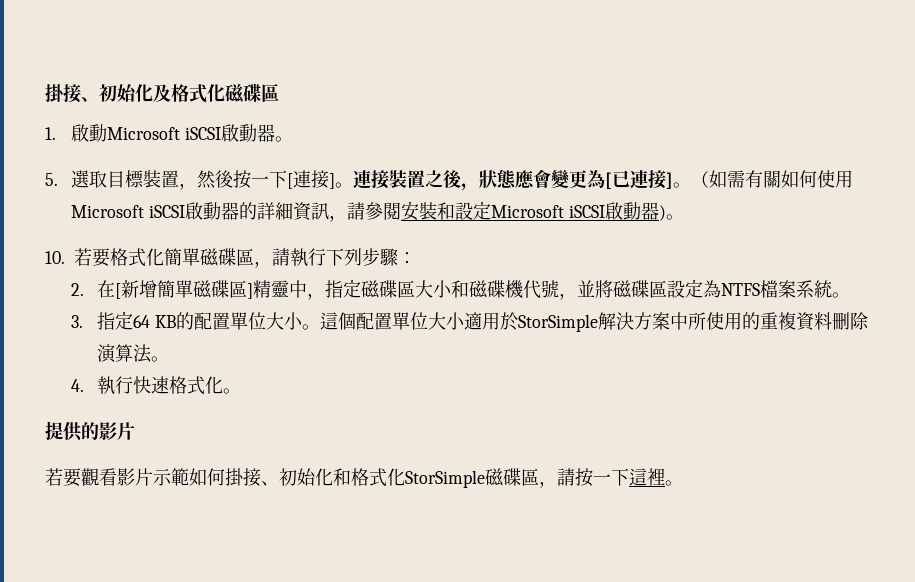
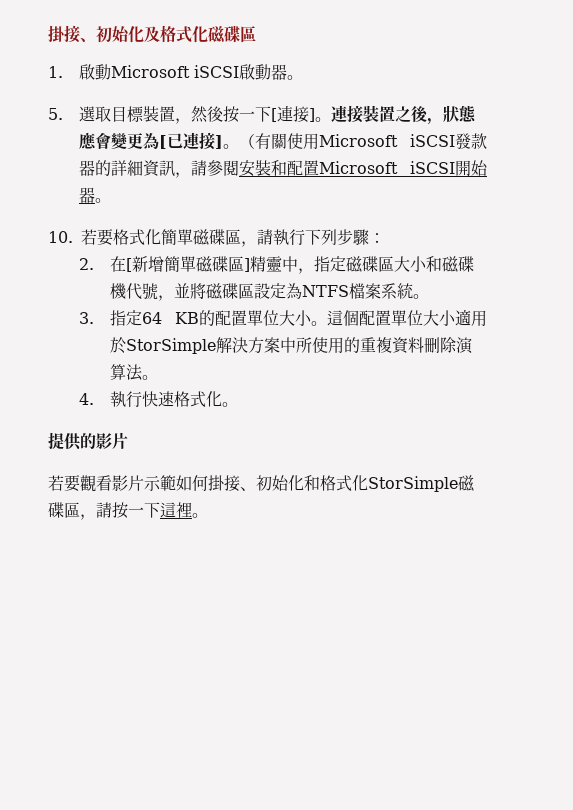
[709,170,818,188] 如需有關如何 -> [255,133,288,149] 有關
[185,202,222,220] 啟動 -> [455,133,487,149] 發款
[455,201,666,221] 設定Microsoft iSCSI啟動器) -> [287,160,488,176] [79,187,96,203] 配置Microsoft iSCSI開始器

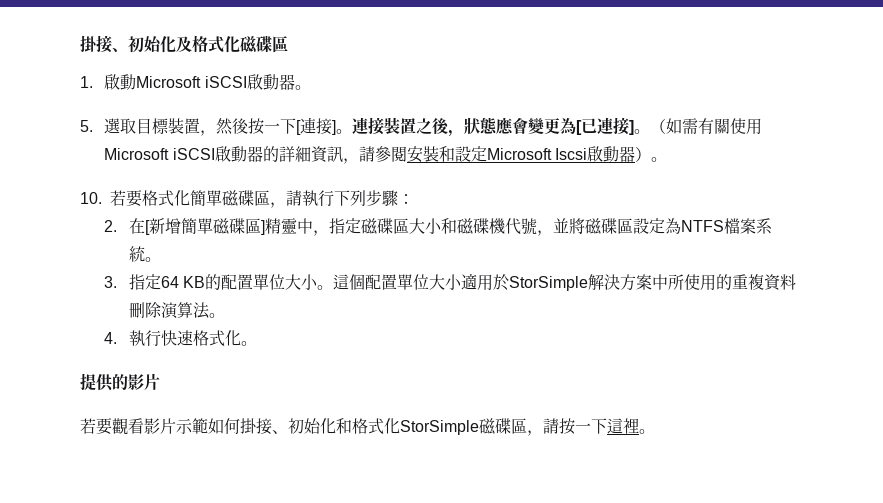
(256, 141) none -> [666,118,699,134] 如需
[455,133,487,149] 發款 -> [214,146,247,162] 啟動
[287,160,488,176] [79,187,96,203] 配置Microsoft iSCSI開始器 -> [454,146,652,162] 設定Microsoft Iscsi啟動器）

